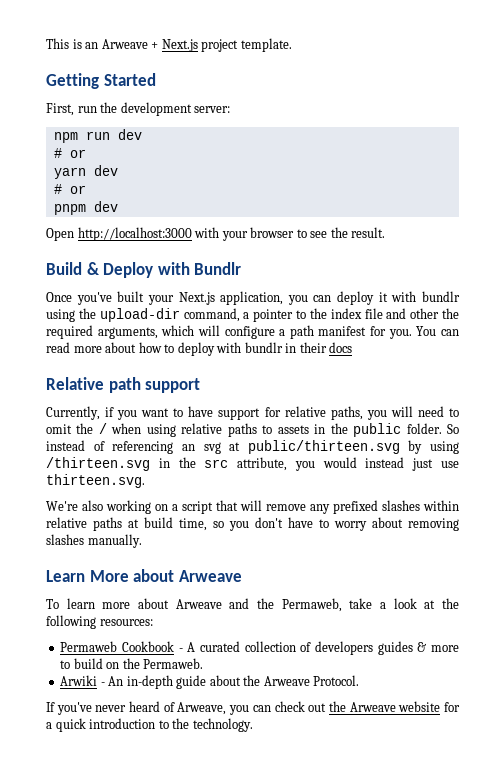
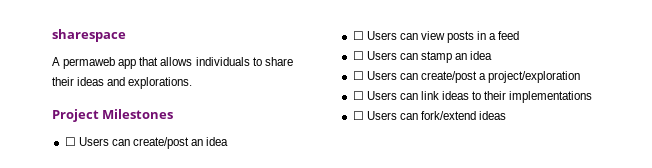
[46,38,292,52] [46,73,156,89] [46,102,231,116] [53,129,142,143] [53,148,86,158] [53,165,118,179] [53,184,86,194] [53,201,118,215] [46,227,386,241] [46,262,242,278] [46,291,460,305] [46,308,459,322] [46,325,459,339] [46,342,353,356] [46,377,201,393] [46,406,460,420] [46,423,459,437] [46,440,459,454] [46,457,459,471] [46,474,145,488] [46,500,459,514] [46,517,459,531] [46,534,142,548] [46,569,242,582] [46,598,460,612] [46,615,153,629] [60,641,460,655] [60,658,204,669] [60,675,360,689] [46,701,460,715] [46,718,253,732] This is an Arweave + Next.js project template. // Getting Started // First, run the development server: // npm run dev // # or // yarn dev // # or // pnpm dev // Open http://localhost:3000 with your browser to see the result. // Build & Deploy with Bundlr // Once you've built your Next.js application, you can deploy it with bundlr using the upload-dir command, a pointer to the index file and other the required arguments, which will configure a path manifest for you. You can read more about how to deploy with bundlr in their docs // Relative path support // Currently, if you want to have support for relative paths, you will need to omit the / when using relative paths to assets in the public folder. So instead of referencing an svg at public/thirteen.svg by using /thirteen.svg in the src attribute, you would instead just use thirteen.svg. // We're also working on a script that will remove any prefixed slashes within relative paths at build time, so you don't have to worry about removing slashes manually. // Learn More about Arweave // To learn more about Arweave and the Permaweb, take a look at the following resources: // Permaweb Cookbook - A curated collection of developers guides & more to build on the Permaweb. // Arwiki - An in-depth guide about the Arweave Protocol. // If you've never heard of Arweave, you can check out the Arweave website for a quick introduction to the technology. -> [52,29,126,42] [52,57,293,69] [52,77,193,89] [52,109,174,122] [64,137,229,149] [352,31,520,43] [352,51,493,63] [352,71,581,83] [352,91,593,103] [352,111,507,120] sharespace // A permaweb app that allows individuals to share their ideas and explorations. // Project Milestones // ☐ Users can create/post an idea // ☐ Users can view posts in a feed // ☐ Users can stamp an idea // ☐ Users can create/post a project/exploration // ☐ Users can link ideas to their implementations // ☐ Users can fork/extend ideas

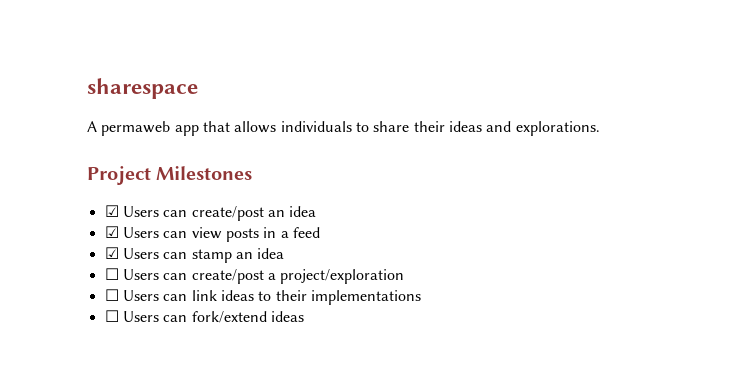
[64,137,76,146] ☐ -> [104,205,119,217] ☑
[352,31,364,40] ☐ -> [104,226,119,238] ☑
[352,51,364,60] ☐ -> [104,247,119,259] ☑

